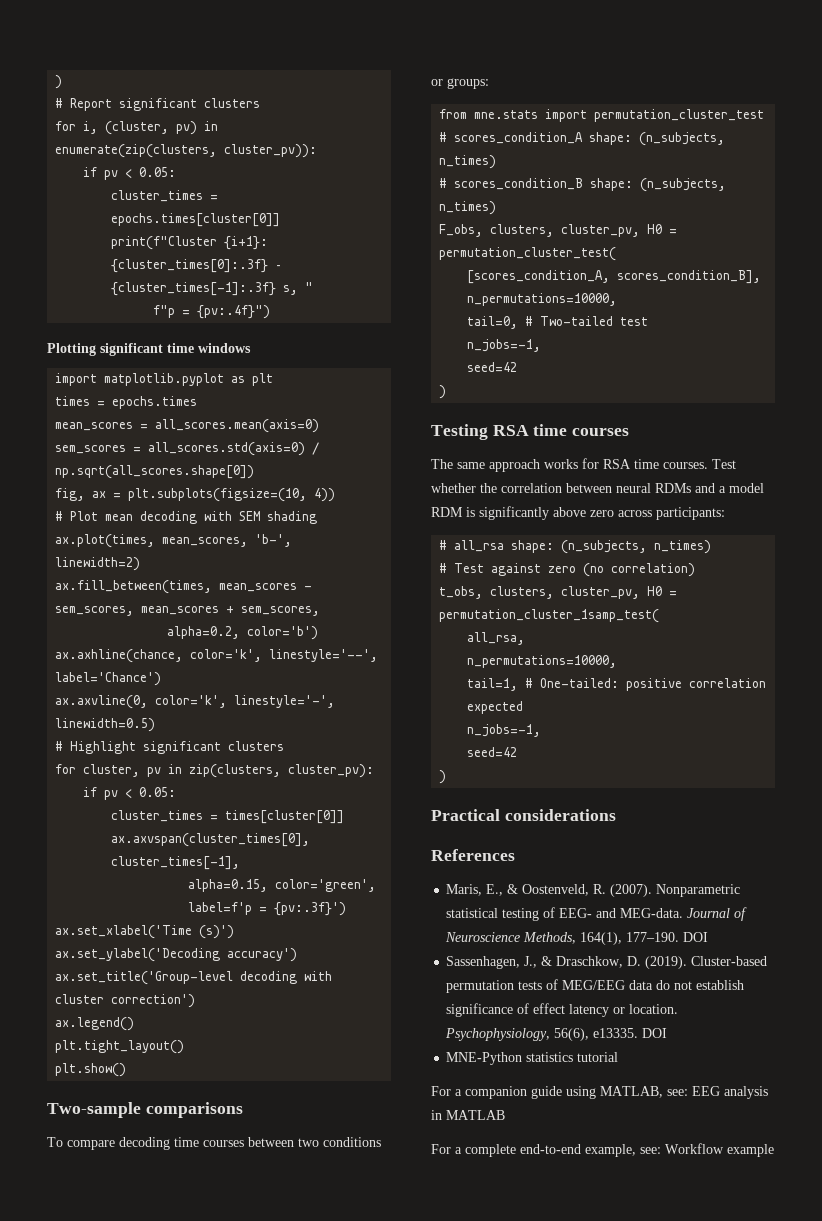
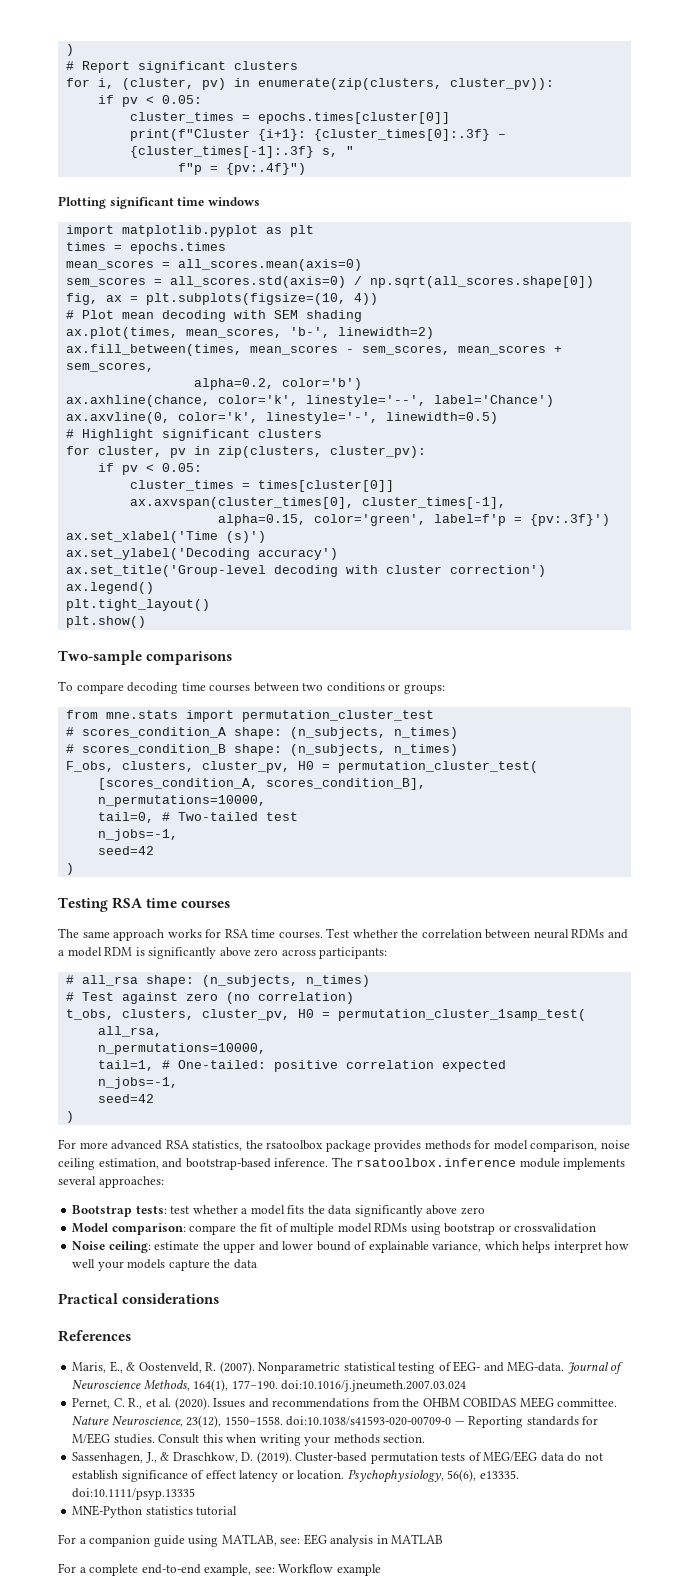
(447, 777) none -> [58,1139,630,1152] [58,1157,626,1170] [58,1176,164,1188] [72,1205,485,1217] [72,1223,597,1235] [72,1241,630,1253] [72,1259,257,1271] // For more advanced RSA statistics, the rsatoolbox package provides methods for model comparison, noise ceiling estimation, and bootstrap-based inference. The rsatoolbox.inference module implements several approaches: // Bootstrap tests: test whether a model fits the data significantly above zero // Model comparison: compare the fit of multiple model RDMs using bootstrap or crossvalidation // Noise ceiling: estimate the upper and lower bound of explainable variance, which helps interpret how well your models capture the data
[683,932,709,942] DOI -> [281,1380,467,1392] [72,1397,618,1410] [72,1415,599,1428] [72,1433,426,1446] doi:10.1016/j.jneumeth.2007.03.024 // Pernet, C. R., et al. (2020). Issues and recommendations from the OHBM COBIDAS MEEG committee. Nature Neuroscience, 23(12), 1550–1558. doi:10.1038/s41593-020-00709-0 — Reporting standards for M/EEG studies. Consult this when writing your methods section.
[642,1028,668,1038] DOI -> [72,1488,196,1500] doi:10.1111/psyp.13335

